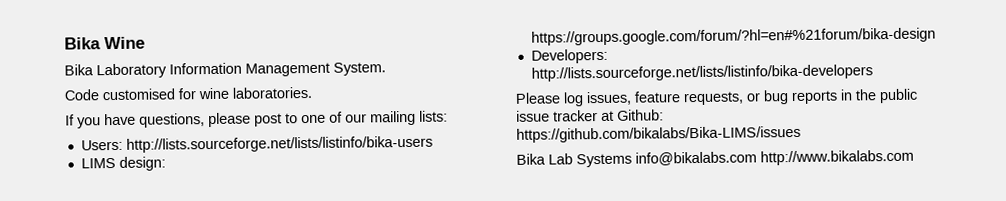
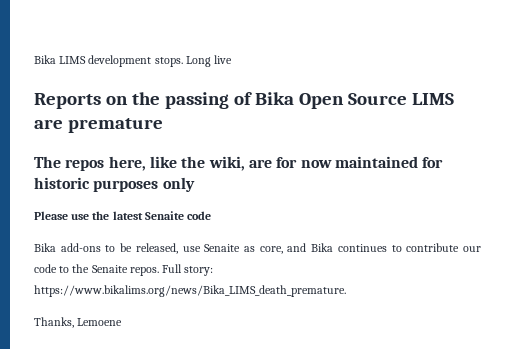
[64,36,145,50] [64,62,386,79] [64,86,312,101] [65,110,448,129] [80,135,433,153] [80,156,166,171] [530,27,936,46] [530,48,608,64] [530,64,873,82] [515,88,918,107] [516,109,664,122] [516,125,801,143] [516,149,914,168] Bika Wine // Bika Laboratory Information Management System. // Code customised for wine laboratories. // If you have questions, please post to one of our mailing lists: // Users: http://lists.sourceforge.net/lists/listinfo/bika-users // LIMS design: https://groups.google.com/forum/?hl=en#%21forum/bika-design // Developers: http://lists.sourceforge.net/lists/listinfo/bika-developers // Please log issues, feature requests, or bug reports in the public issue tracker at Github: https://github.com/bikalabs/Bika-LIMS/issues // Bika Lab Systems info@bikalabs.com http://www.bikalabs.com -> [34,55,233,67] [34,92,454,109] [34,118,163,133] [34,156,444,171] [34,177,195,192] [34,211,212,220] [34,243,482,254] [34,264,214,276] [34,285,346,297] [34,317,123,328] Bika LIMS development stops. Long live // Reports on the passing of Bika Open Source LIMS are premature // The repos here, like the wiki, are for now maintained for historic purposes only // Please use the latest Senaite code // Bika add-ons to be released, use Senaite as core, and Bika continues to contribute our code to the Senaite repos. Full story: https://www.bikalims.org/news/Bika_LIMS_death_premature. // Thanks, Lemoene

